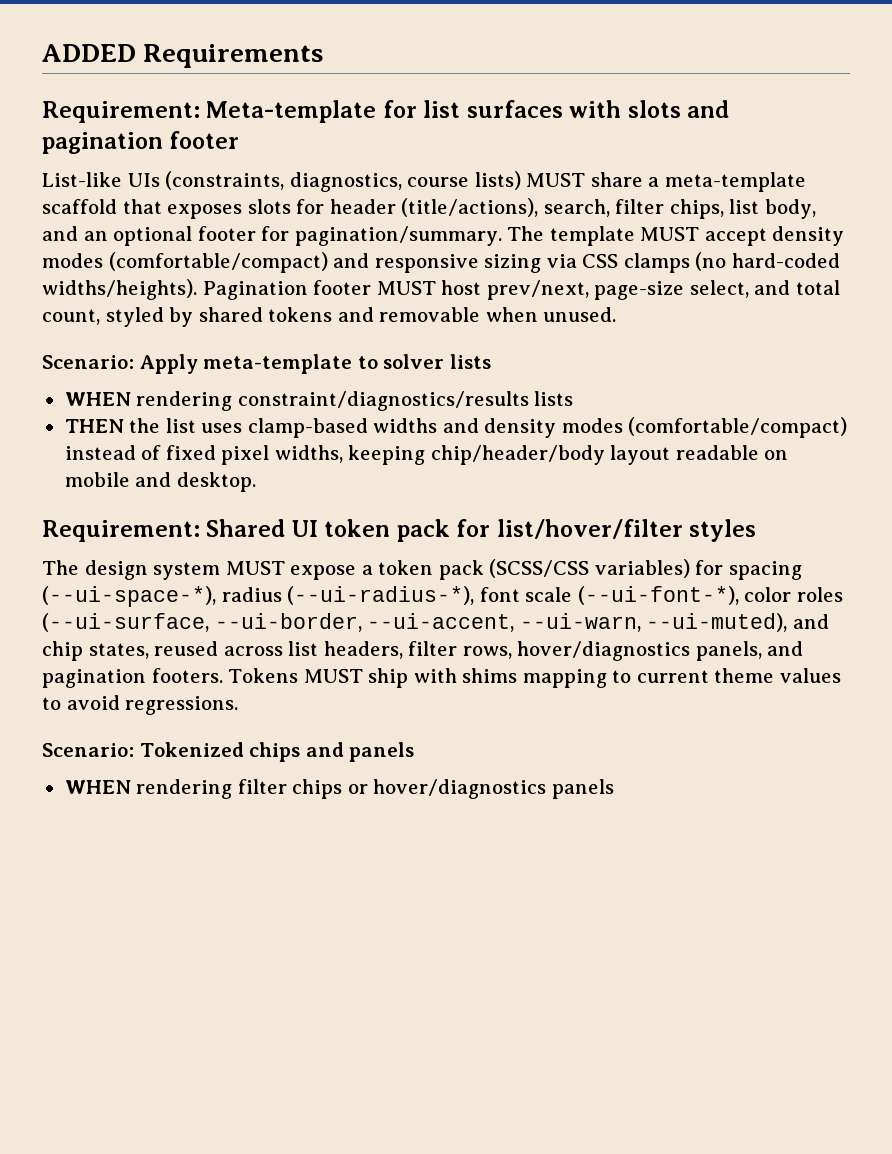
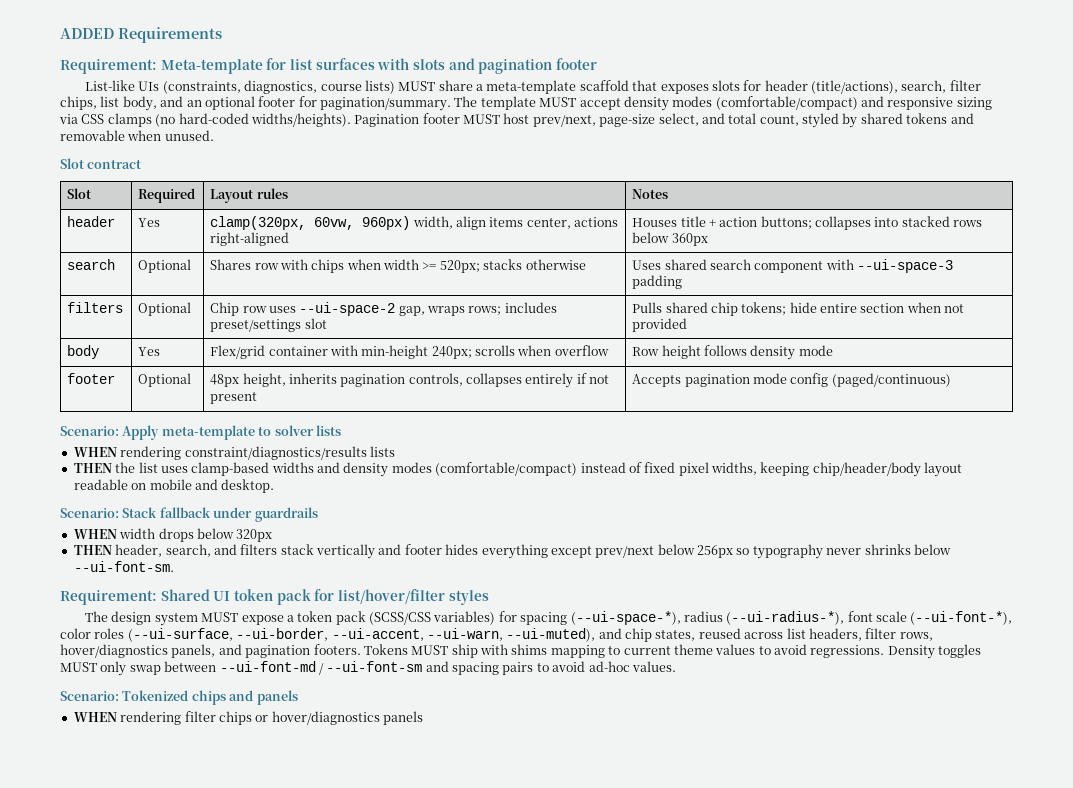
(617, 314) none -> [60,158,142,169] [67,188,92,199] [138,188,196,203] [210,188,288,203] [632,189,669,199] [67,216,116,227] [138,218,161,227] [210,216,619,230] [210,232,290,246] [632,216,983,230] [632,232,708,246] [67,259,116,270] [138,259,192,273] [210,259,586,273] [632,259,954,273] [632,275,683,289] [67,302,124,313] [138,302,192,316] [210,302,557,316] [210,318,327,332] [632,302,965,316] [632,318,688,332] [67,345,100,359] [138,347,161,356] [210,345,609,359] [632,345,833,360] [67,373,116,384] [138,373,192,387] [210,373,610,388] [210,392,258,404] [632,373,951,387] // Slot contract // Slot | Required | Layout rules | Notes // header | Yes | clamp(320px, 60vw, 960px) width, align items center, actions right-aligned | Houses title + action buttons; collapses into stacked rows below 360px // search | Optional | Shares row with chips when width >= 520px; stacks otherwise | Uses shared search component with --ui-space-3 padding // filters | Optional | Chip row uses --ui-space-2 gap, wraps rows; includes preset/settings slot | Pulls shared chip tokens; hide entire section when not provided // body | Yes | Flex/grid container with min-height 240px; scrolls when overflow | Row height follows density mode // footer | Optional | 48px height, inherits pagination controls, collapses entirely if not present | Accepts pagination mode config (paged/continuous)
(256, 482) none -> [60,507,318,522] [73,528,273,542] [73,544,951,559] [73,561,174,572] // Scenario: Stack fallback under guardrails // WHEN width drops below 320px // THEN header, search, and filters stack vertically and footer hides everything except prev/next below 256px so typography never shrinks below --ui-font-sm.
(239, 705) none -> [887,644,982,659] [60,661,676,676] Density toggles MUST only swap between --ui-font-md / --ui-font-sm and spacing pairs to avoid ad-hoc values.

